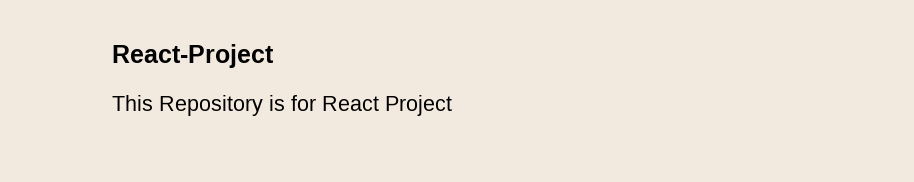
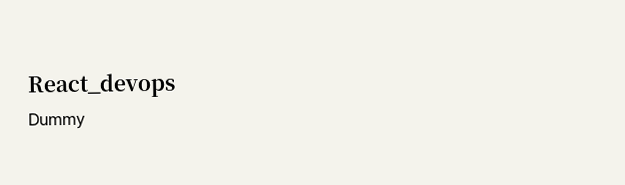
[112,44,274,68] [112,95,452,116] React-Project // This Repository is for React Project -> [27,72,176,99] [28,112,86,130] React_devops // Dummy

